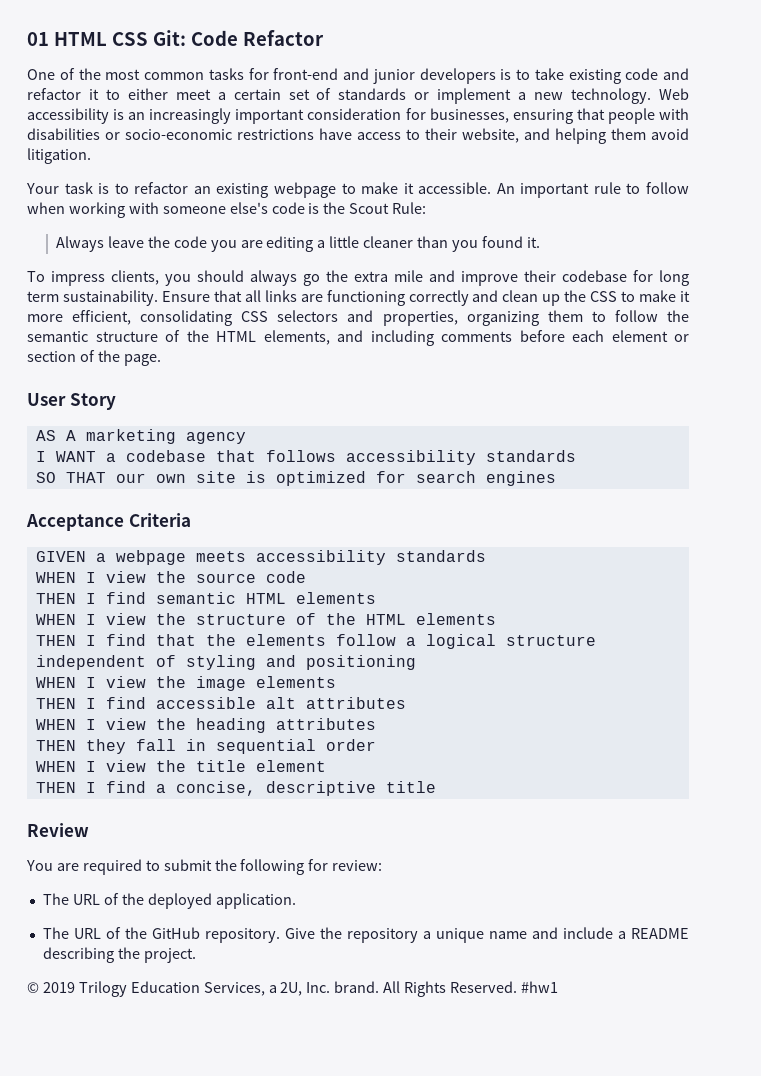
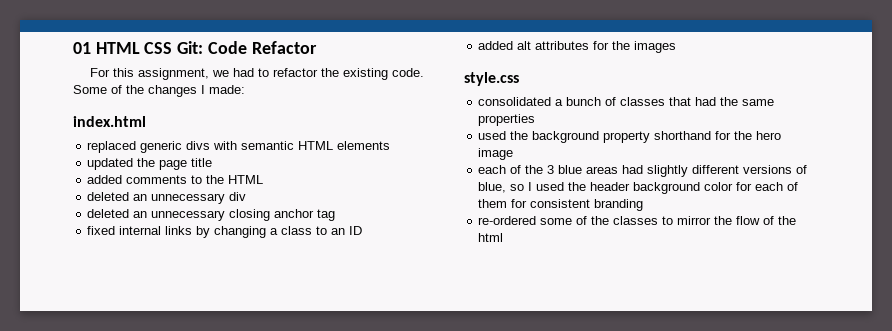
[27,68,689,84] [27,88,689,104] [27,108,689,124] [27,128,689,144] [27,148,91,164] [26,182,689,198] [27,202,427,218] [55,236,540,252] [27,270,689,286] [27,290,690,306] [27,310,689,326] [27,330,689,346] [27,350,161,366] [27,393,116,410] [35,429,246,444] [35,450,576,465] [35,471,556,486] [26,513,191,531] [35,550,486,565] [35,571,306,583] [35,592,376,604] [35,613,496,625] [35,634,596,649] [35,655,416,670] [35,676,336,691] [35,697,406,709] [35,718,376,733] [35,739,376,754] [35,760,326,772] [35,781,436,796] [27,823,89,837] [26,859,383,875] [42,893,296,909] [42,927,689,943] [42,947,196,963] [27,981,558,997] One of the most common tasks for front-end and junior developers is to take existing code and refactor it to either meet a certain set of standards or implement a new technology. Web accessibility is an increasingly important consideration for businesses, ensuring that people with disabilities or socio-economic restrictions have access to their website, and helping them avoid litigation. // Your task is to refactor an existing webpage to make it accessible. An important rule to follow when working with someone else's code is the Scout Rule: // Always leave the code you are editing a little cleaner than you found it. // To impress clients, you should always go the extra mile and improve their codebase for long term sustainability. Ensure that all links are functioning correctly and clean up the CSS to make it more efficient, consolidating CSS selectors and properties, organizing them to follow the semantic structure of the HTML elements, and including comments before each element or section of the page. // User Story // AS A marketing agency // I WANT a codebase that follows accessibility standards // SO THAT our own site is optimized for search engines // Acceptance Criteria // GIVEN a webpage meets accessibility standards // WHEN I view the source code // THEN I find semantic HTML elements // WHEN I view the structure of the HTML elements // THEN I find that the elements follow a logical structure independent of styling and positioning // WHEN I view the image elements // THEN I find accessible alt attributes // WHEN I view the heading attributes // THEN they fall in sequential order // WHEN I view the title element // THEN I find a concise, descriptive title // Review // You are required to submit the following for review: // The URL of the deployed application. // The URL of the GitHub repository. Give the repository a unique name and include a README describing the project. // © 2019 Trilogy Education Services, a 2U, Inc. brand. All Rights Reserved. #hw1 -> [90,68,425,80] [73,85,245,97] [73,116,146,127] [87,141,391,153] [87,158,213,170] [87,175,264,184] [87,192,247,204] [87,209,336,221] [87,226,363,238] [478,41,677,53] [464,72,519,86] [478,97,775,106] [478,114,536,126] [478,131,782,143] [478,148,514,160] [478,165,808,177] [478,182,799,194] [478,199,644,211] [478,216,797,225] [478,233,504,242] For this assignment, we had to refactor the existing code. Some of the changes I made: // index.html // replaced generic divs with semantic HTML elements // updated the page title // added comments to the HTML // deleted an unnecessary div // deleted an unnecessary closing anchor tag // fixed internal links by changing a class to an ID // added alt attributes for the images // style.css // consolidated a bunch of classes that had the same properties // used the background property shorthand for the hero image // each of the 3 blue areas had slightly different versions of blue, so I used the header background color for each of them for consistent branding // re-ordered some of the classes to mirror the flow of the html

